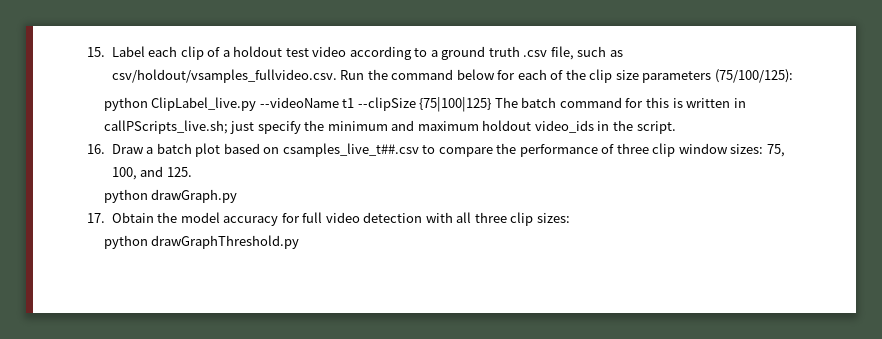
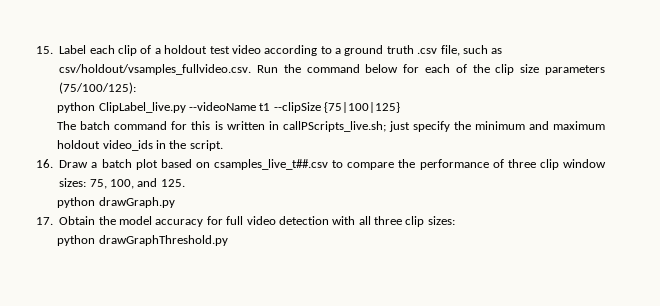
(492, 104) none -> (401, 107) //

